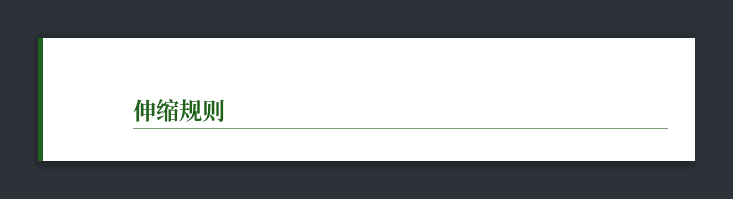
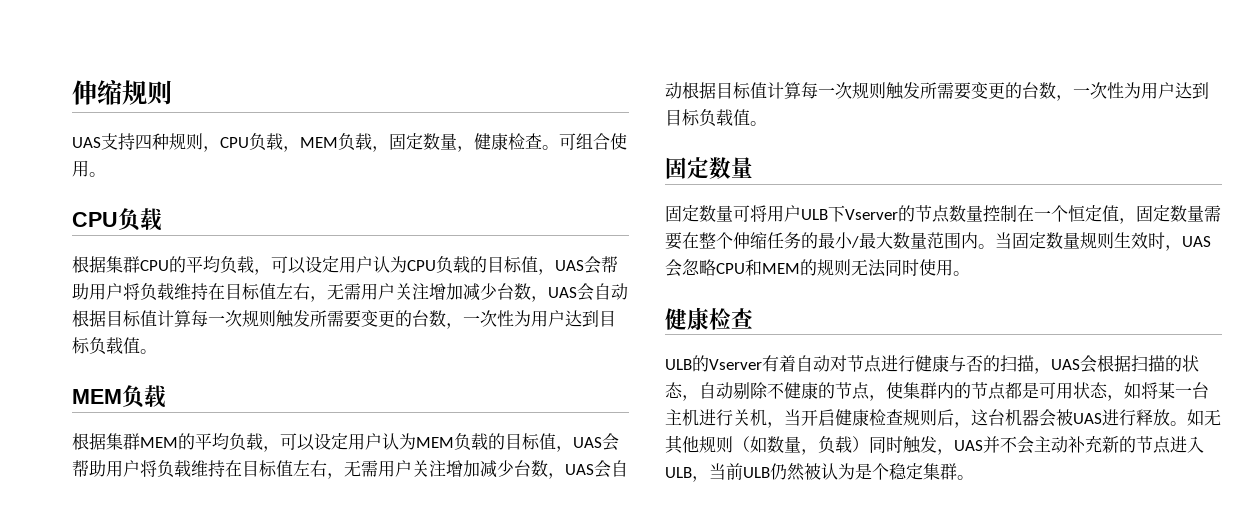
(225, 111) none -> [72,133,627,152] [72,160,106,177] [72,208,162,231] [72,256,618,275] [72,283,628,302] [72,310,616,329] [72,337,157,355] [72,385,166,408] [72,433,619,452] [72,460,628,479] [665,82,1209,101] [665,109,767,127] [665,157,753,179] [665,205,1221,224] [665,232,1211,251] [665,259,970,277] [665,307,753,330] [665,355,1199,374] [665,382,1209,401] [665,409,1221,428] [665,435,1204,455] [665,463,974,482] // UAS支持四种规则，CPU负载，MEM负载，固定数量，健康检查。可组合使用。 // CPU负载 // 根据集群CPU的平均负载，可以设定用户认为CPU负载的目标值，UAS会帮助用户将负载维持在目标值左右，无需用户关注增加减少台数，UAS会自动根据目标值计算每一次规则触发所需要变更的台数，一次性为用户达到目标负载值。 // MEM负载 // 根据集群MEM的平均负载，可以设定用户认为MEM负载的目标值，UAS会帮助用户将负载维持在目标值左右，无需用户关注增加减少台数，UAS会自动根据目标值计算每一次规则触发所需要变更的台数，一次性为用户达到目标负载值。 // 固定数量 // 固定数量可将用户ULB下Vserver的节点数量控制在一个恒定值，固定数量需要在整个伸缩任务的最小/最大数量范围内。当固定数量规则生效时，UAS会忽略CPU和MEM的规则无法同时使用。 // 健康检查 // ULB的Vserver有着自动对节点进行健康与否的扫描，UAS会根据扫描的状态，自动剔除不健康的节点，使集群内的节点都是可用状态，如将某一台主机进行关机，当开启健康检查规则后，这台机器会被UAS进行释放。如无其他规则（如数量，负载）同时触发，UAS并不会主动补充新的节点进入ULB，当前ULB仍然被认为是个稳定集群。

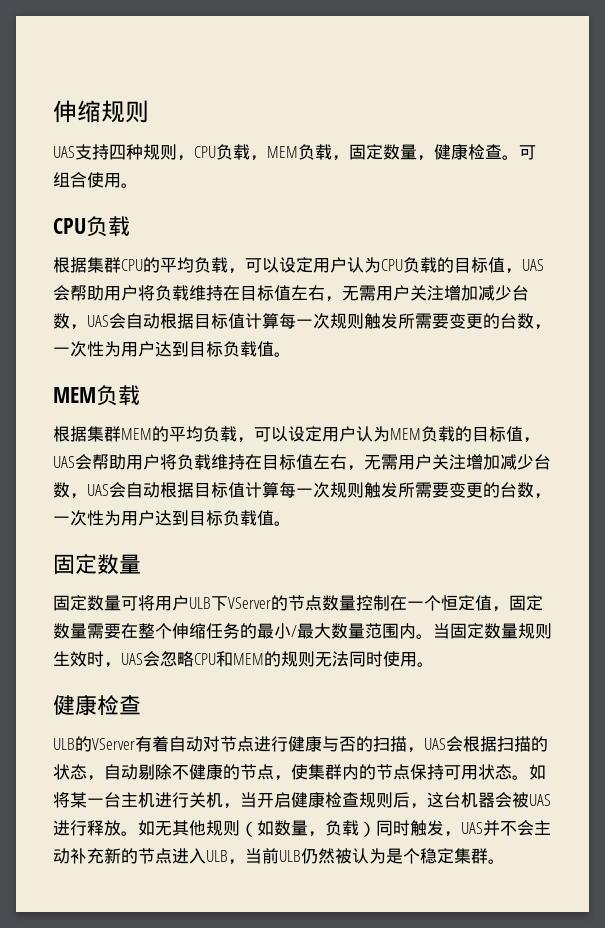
[845,209,898,220] Vserver -> [228,597,271,609] VServer
[709,359,762,370] Vserver -> [92,738,135,750] VServer
[1005,382,1039,399] 都是 -> [410,764,444,780] 保持
[1107,395,1124,401] ， -> [512,775,529,780] 。

